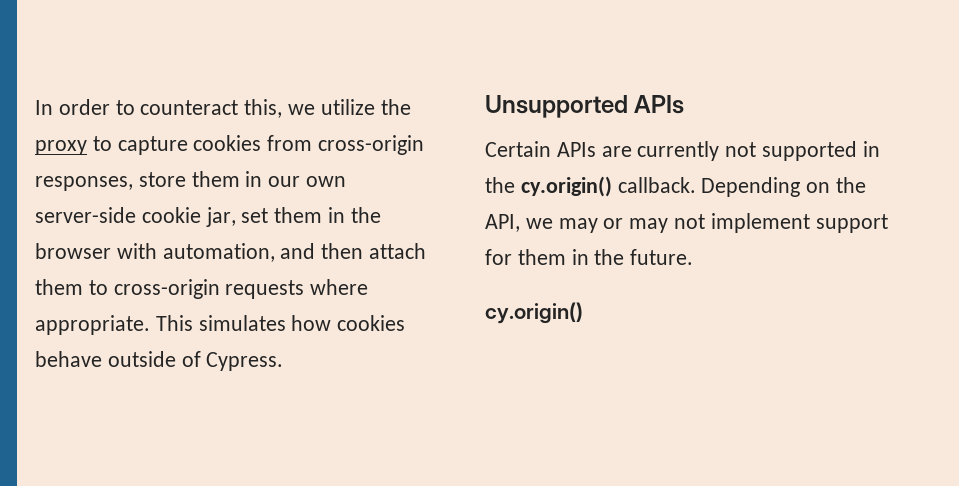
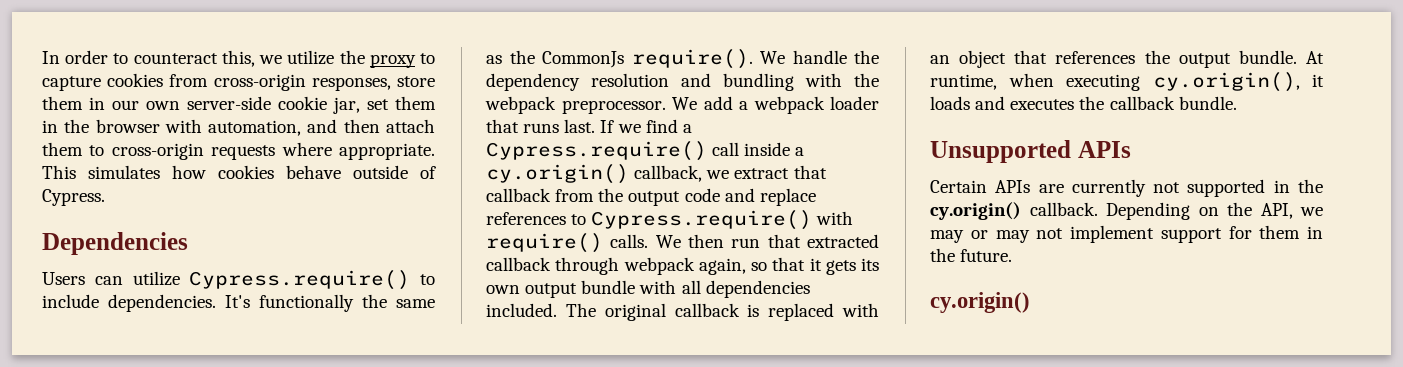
(284, 361) none -> [42,232,188,255] [42,270,435,290] [42,294,435,312] [486,49,879,69] [486,73,879,91] [485,96,879,114] [486,119,692,133] [486,141,805,161] [486,164,827,184] [486,188,816,206] [486,210,854,230] [486,233,879,253] [486,257,879,275] [486,280,810,298] [486,303,879,321] [930,50,1324,68] [930,72,1324,92] [930,96,1237,110] // Dependencies // Users can utilize Cypress.require() to include dependencies. It's functionally the same as the CommonJs require(). We handle the dependency resolution and bundling with the webpack preprocessor. We add a webpack loader that runs last. If we find a Cypress.require() call inside a cy.origin() callback, we extract that callback from the output code and replace references to Cypress.require() with require() calls. We then run that extracted callback through webpack again, so that it gets its own output bundle with all dependencies included. The original callback is replaced with an object that references the output bundle. At runtime, when executing cy.origin(), it loads and executes the callback bundle.

